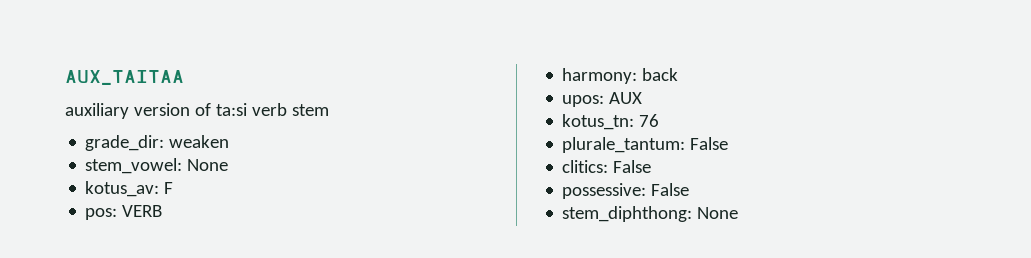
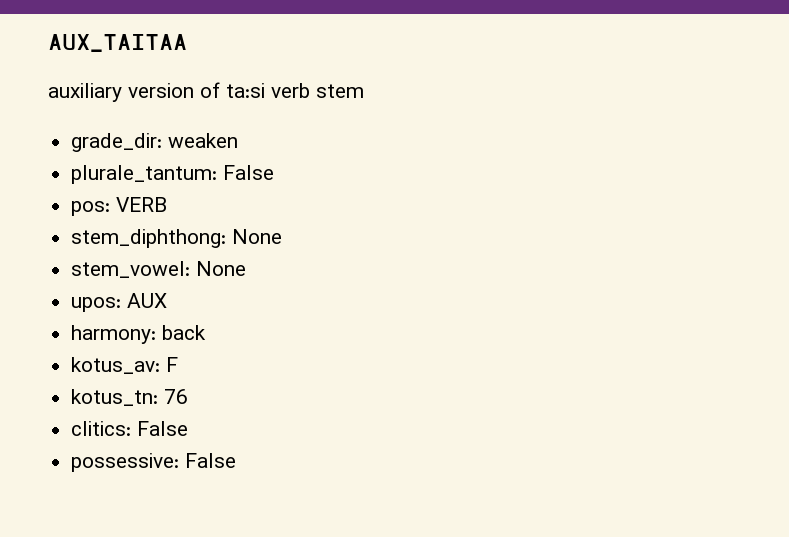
[85,158,229,174] [85,181,174,197] [85,205,163,220] [562,68,679,84] [562,92,643,107] stem_vowel: None // kotus_av: F // pos: VERB // harmony: back // upos: AUX -> [71,165,275,184] [71,197,168,216] [71,229,283,248] [71,261,247,278] [71,293,168,312] [71,325,207,344] [71,357,179,374] plurale_tantum: False // pos: VERB // stem_diphthong: None // stem_vowel: None // upos: AUX // harmony: back // kotus_av: F
[562,137,729,153] // plurale_tantum: False -> (189, 396) none
[562,206,739,222] // stem_diphthong: None -> (237, 460) none

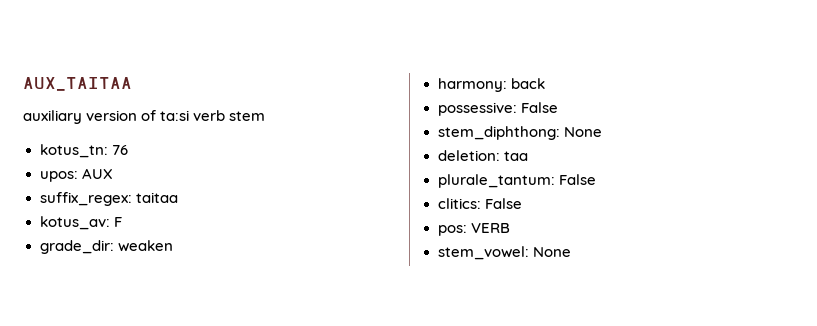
[71,133,239,152] grade_dir: weaken -> [39,144,128,158] [39,168,113,182] [39,192,178,206] [39,216,122,230] [39,240,173,254] [437,78,545,92] [437,102,558,116] [437,126,602,140] [437,150,528,161] kotus_tn: 76 // upos: AUX // suffix_regex: taitaa // kotus_av: F // grade_dir: weaken // harmony: back // possessive: False // stem_diphthong: None // deletion: taa
(275, 172) none -> [437,198,522,209] // clitics: False
[71,229,283,248] // stem_diphthong: None -> (510, 228) none
[71,293,168,312] [71,325,207,344] [71,357,179,374] [71,389,189,406] [71,421,189,436] [71,453,237,472] // upos: AUX // harmony: back // kotus_av: F // kotus_tn: 76 // clitics: False // possessive: False -> (571, 252) none

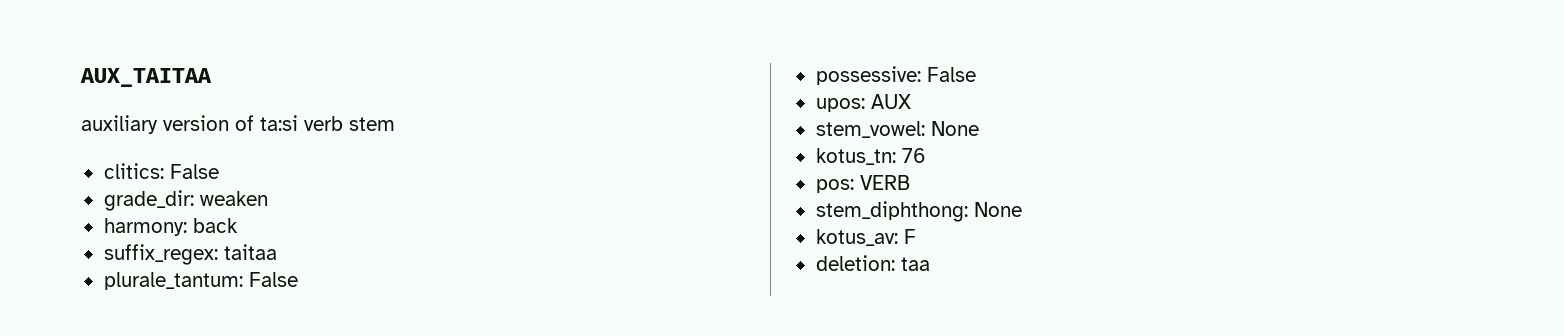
[39,144,128,158] [39,168,113,182] [39,192,178,206] [39,216,122,230] [39,240,173,254] [437,78,545,92] [437,102,558,116] kotus_tn: 76 // upos: AUX // suffix_regex: taitaa // kotus_av: F // grade_dir: weaken // harmony: back // possessive: False -> [103,163,219,179] [103,190,268,211] [103,218,238,236] [103,244,277,265] [103,272,298,290] [815,66,976,85] [815,94,911,112] [815,121,979,138] [815,148,926,165] [815,175,910,193] clitics: False // grade_dir: weaken // harmony: back // suffix_regex: taitaa // plurale_tantum: False // possessive: False // upos: AUX // stem_vowel: None // kotus_tn: 76 // pos: VERB
(602, 132) none -> [815,229,916,246] // kotus_av: F
[437,174,596,188] [437,198,522,209] [437,223,510,236] [437,246,571,260] // plurale_tantum: False // clitics: False // pos: VERB // stem_vowel: None -> (930, 264) none

